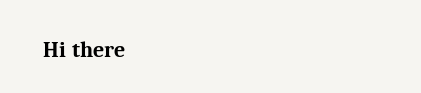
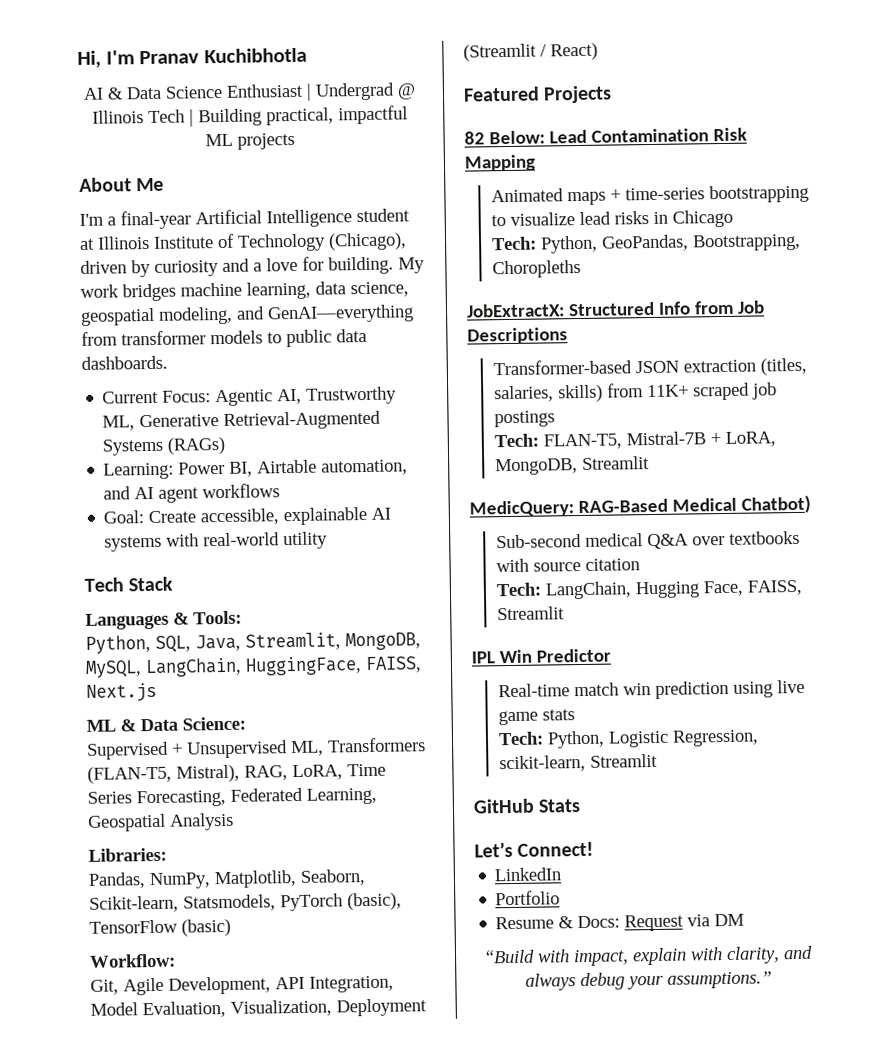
[43,41,125,57] Hi there -> [77,47,307,68] [83,82,416,101] [92,105,408,127] [205,132,295,150] [79,177,165,192] [79,208,410,230] [79,232,407,252] [80,256,425,278] [80,281,409,302] [80,304,414,326] [81,328,367,348] [81,355,168,370] [102,386,398,407] [102,410,382,431] [102,436,226,456] [103,459,409,480] [103,483,281,503] [103,506,392,526] [104,531,329,552] [84,576,174,592] [85,610,242,630] [85,632,421,654] [85,656,422,678] [86,682,157,702] [86,716,246,732] [87,737,426,760] [87,763,386,784] [87,787,377,808] [88,812,234,832] [88,847,167,862] [88,869,366,890] [89,892,402,913] [89,918,231,937] [89,953,176,968] [90,975,394,996] [90,998,427,1019] [463,42,598,62] [463,85,613,104] [464,127,747,145] [464,154,536,172] [490,184,809,206] [490,209,733,228] [490,233,801,254] [491,259,581,279] [466,300,765,318] [467,327,568,345] [492,357,807,376] [493,382,777,403] [493,410,555,428] [493,431,776,450] [494,456,650,476] [469,494,811,518] [495,530,800,550] [495,558,640,573] [495,579,803,600] [496,606,565,621] [471,648,611,664] [497,679,805,699] [497,709,575,726] [497,729,759,749] [498,753,658,773] [473,798,582,814] [474,841,595,858] [494,867,562,882] [495,890,561,906] [495,913,745,932] [483,945,813,967] [524,971,772,991] Hi, I'm Pranav Kuchibhotla // AI & Data Science Enthusiast | Undergrad @ Illinois Tech | Building practical, impactful ML projects // About Me // I'm a final-year Artificial Intelligence student at Illinois Institute of Technology (Chicago), driven by curiosity and a love for building. My work bridges machine learning, data science, geospatial modeling, and GenAI—everything from transformer models to public data dashboards. // Current Focus: Agentic AI, Trustworthy ML, Generative Retrieval-Augmented Systems (RAGs) // Learning: Power BI, Airtable automation, and AI agent workflows // Goal: Create accessible, explainable AI systems with real-world utility // Tech Stack // Languages & Tools: // Python, SQL, Java, Streamlit, MongoDB, MySQL, LangChain, HuggingFace, FAISS, Next.js // ML & Data Science: // Supervised + Unsupervised ML, Transformers (FLAN-T5, Mistral), RAG, LoRA, Time Series Forecasting, Federated Learning, Geospatial Analysis // Libraries: // Pandas, NumPy, Matplotlib, Seaborn, Scikit-learn, Statsmodels, PyTorch (basic), TensorFlow (basic) // Workflow: // Git, Agile Development, API Integration, Model Evaluation, Visualization, Deployment (Streamlit / React) // Featured Projects // 82 Below: Lead Contamination Risk Mapping // Animated maps + time-series bootstrapping to visualize lead risks in Chicago // Tech: Python, GeoPandas, Bootstrapping, Choropleths // JobExtractX: Structured Info from Job Descriptions // Transformer-based JSON extraction (titles, salaries, skills) from 11K+ scraped job postings // Tech: FLAN-T5, Mistral-7B + LoRA, MongoDB, Streamlit // MedicQuery: RAG-Based Medical Chatbot) // Sub-second medical Q&A over textbooks with source citation // Tech: LangChain, Hugging Face, FAISS, Streamlit // IPL Win Predictor // Real-time match win prediction using live game stats // Tech: Python, Logistic Regression, scikit-learn, Streamlit // GitHub Stats // Let’s Connect! // LinkedIn // Portfolio // Resume & Docs: Request via DM // “Build with impact, explain with clarity, and always debug your assumptions.”

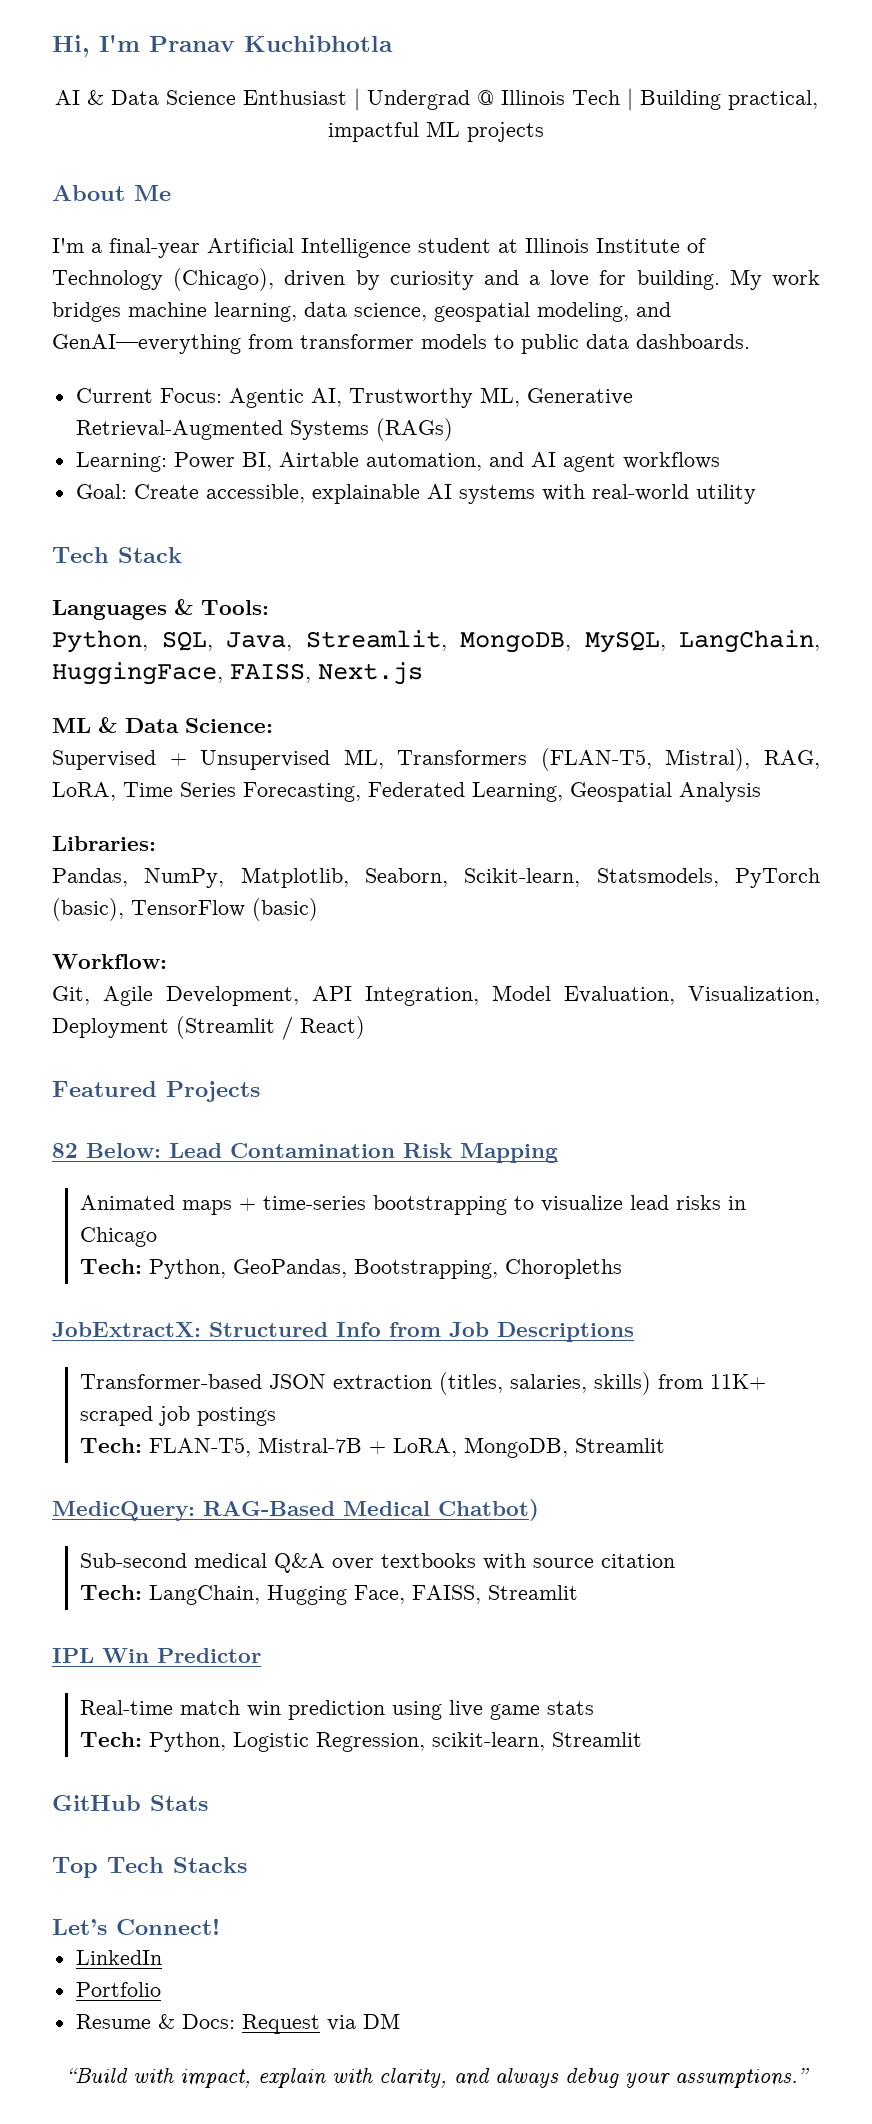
(582, 806) none -> [52,1857,247,1878] // Top Tech Stacks

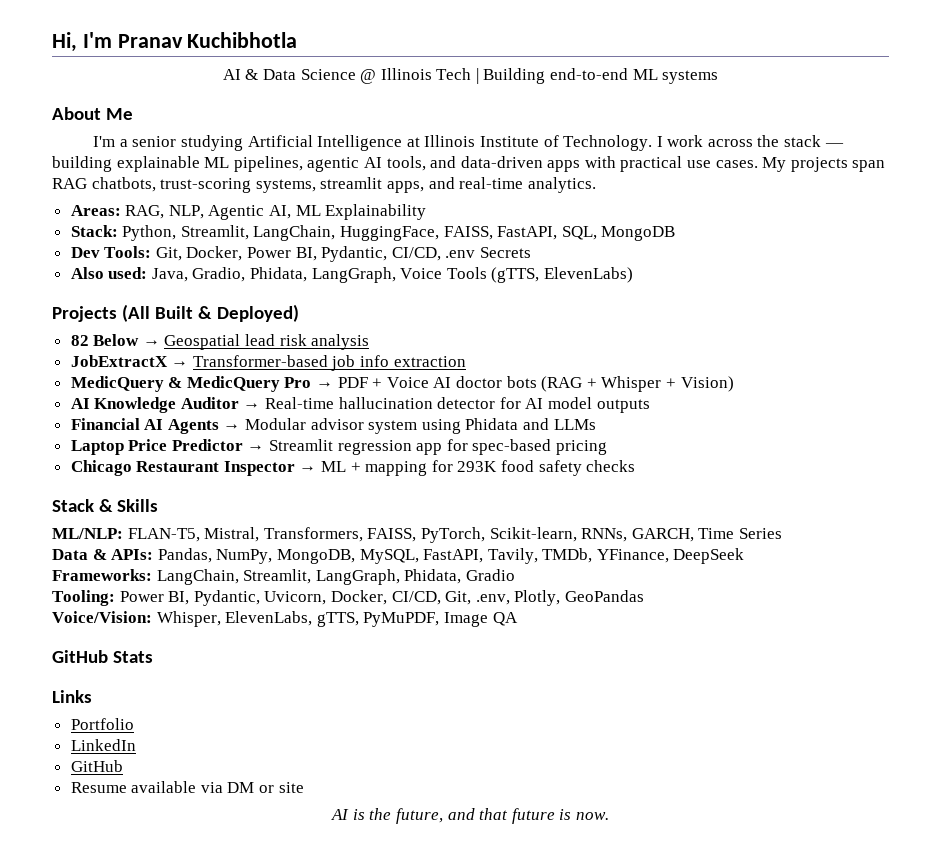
[242,88,470,111] Enthusiast | Undergrad -> (356, 74) none
[727,90,818,110] [328,121,544,142] practical, impactful ML projects -> [550,68,719,84] end-to-end ML systems
[109,238,200,258] final-year -> [132,135,243,151] senior studying
[418,238,491,253] student -> (403, 143) none
[52,268,820,291] [52,302,671,322] [52,334,750,354] [75,387,633,408] [75,418,453,441] [75,452,720,472] [75,484,756,504] [52,547,182,563] [52,599,269,620] [52,630,820,653] [52,662,423,685] [52,717,273,733] [52,748,820,771] [52,782,761,802] [52,836,156,851] [52,867,820,888] [52,898,318,921] [52,954,167,969] [52,985,820,1006] [52,1016,365,1040] [52,1081,260,1102] [52,1143,558,1163] [80,1195,747,1215] [80,1227,158,1247] [80,1259,623,1279] [52,1322,634,1342] [80,1372,767,1395] [80,1406,277,1426] [80,1437,666,1458] [52,1499,539,1521] [80,1553,676,1573] [80,1585,579,1605] [52,1648,261,1663] [80,1700,595,1720] [80,1732,643,1752] [52,1795,208,1811] [52,1857,247,1878] [52,1918,220,1935] Technology (Chicago), driven by curiosity and a love for building. My work bridges machine learning, data science, geospatial modeling, and GenAI—everything from transformer models to public data dashboards. // Current Focus: Agentic AI, Trustworthy ML, Generative Retrieval-Augmented Systems (RAGs) // Learning: Power BI, Airtable automation, and AI agent workflows // Goal: Create accessible, explainable AI systems with real-world utility // Tech Stack // Languages & Tools: // Python, SQL, Java, Streamlit, MongoDB, MySQL, LangChain, HuggingFace, FAISS, Next.js // ML & Data Science: // Supervised + Unsupervised ML, Transformers (FLAN-T5, Mistral), RAG, LoRA, Time Series Forecasting, Federated Learning, Geospatial Analysis // Libraries: // Pandas, NumPy, Matplotlib, Seaborn, Scikit-learn, Statsmodels, PyTorch (basic), TensorFlow (basic) // Workflow: // Git, Agile Development, API Integration, Model Evaluation, Visualization, Deployment (Streamlit / React) // Featured Projects // 82 Below: Lead Contamination Risk Mapping // Animated maps + time-series bootstrapping to visualize lead risks in Chicago // Tech: Python, GeoPandas, Bootstrapping, Choropleths // JobExtractX: Structured Info from Job Descriptions // Transformer-based JSON extraction (titles, salaries, skills) from 11K+ scraped job postings // Tech: FLAN-T5, Mistral-7B + LoRA, MongoDB, Streamlit // MedicQuery: RAG-Based Medical Chatbot) // Sub-second medical Q&A over textbooks with source citation // Tech: LangChain, Hugging Face, FAISS, Streamlit // IPL Win Predictor // Real-time match win prediction using live game stats // Tech: Python, Logistic Regression, scikit-learn, Streamlit // GitHub Stats // Top Tech Stacks // Let’s Connect! -> [563,135,844,151] [52,156,886,172] [52,177,596,193] [70,204,427,220] [70,225,676,241] [70,246,532,262] [70,267,634,283] [52,304,299,322] [70,334,370,350] [70,355,466,371] [70,376,734,392] [70,397,650,413] [70,418,596,434] [70,439,608,455] [70,460,636,476] [52,499,159,512] [52,527,782,543] [52,548,745,564] [52,569,515,585] [52,590,644,606] [52,611,518,627] [52,650,154,663] [52,690,92,703] [70,718,134,730] Technology. I work across the stack — building explainable ML pipelines, agentic AI tools, and data-driven apps with practical use cases. My projects span RAG chatbots, trust-scoring systems, streamlit apps, and real-time analytics. // Areas: RAG, NLP, Agentic AI, ML Explainability // Stack: Python, Streamlit, LangChain, HuggingFace, FAISS, FastAPI, SQL, MongoDB // Dev Tools: Git, Docker, Power BI, Pydantic, CI/CD, .env Secrets // Also used: Java, Gradio, Phidata, LangGraph, Voice Tools (gTTS, ElevenLabs) // Projects (All Built & Deployed) // 82 Below → Geospatial lead risk analysis // JobExtractX → Transformer-based job info extraction // MedicQuery & MedicQuery Pro → PDF + Voice AI doctor bots (RAG + Whisper + Vision) // AI Knowledge Auditor → Real-time hallucination detector for AI model outputs // Financial AI Agents → Modular advisor system using Phidata and LLMs // Laptop Price Predictor → Streamlit regression app for spec-based pricing // Chicago Restaurant Inspector → ML + mapping for 293K food safety checks // Stack & Skills // ML/NLP: FLAN-T5, Mistral, Transformers, FAISS, PyTorch, Scikit-learn, RNNs, GARCH, Time Series // Data & APIs: Pandas, NumPy, MongoDB, MySQL, FastAPI, Tavily, TMDb, YFinance, DeepSeek // Frameworks: LangChain, Streamlit, LangGraph, Phidata, Gradio // Tooling: Power BI, Pydantic, Uvicorn, Docker, CI/CD, Git, .env, Plotly, GeoPandas // Voice/Vision: Whisper, ElevenLabs, gTTS, PyMuPDF, Image QA // GitHub Stats // Links // Portfolio
[75,1982,161,1997] Portfolio -> [70,760,123,772] GitHub
[157,2014,320,2034] & Docs: Request -> [131,781,197,793] available
[66,2068,809,2088] // “Build with impact, explain with clarity, and always debug your assumptions.” -> [259,782,304,793] [331,808,609,824] or site // AI is the future, and that future is now.

